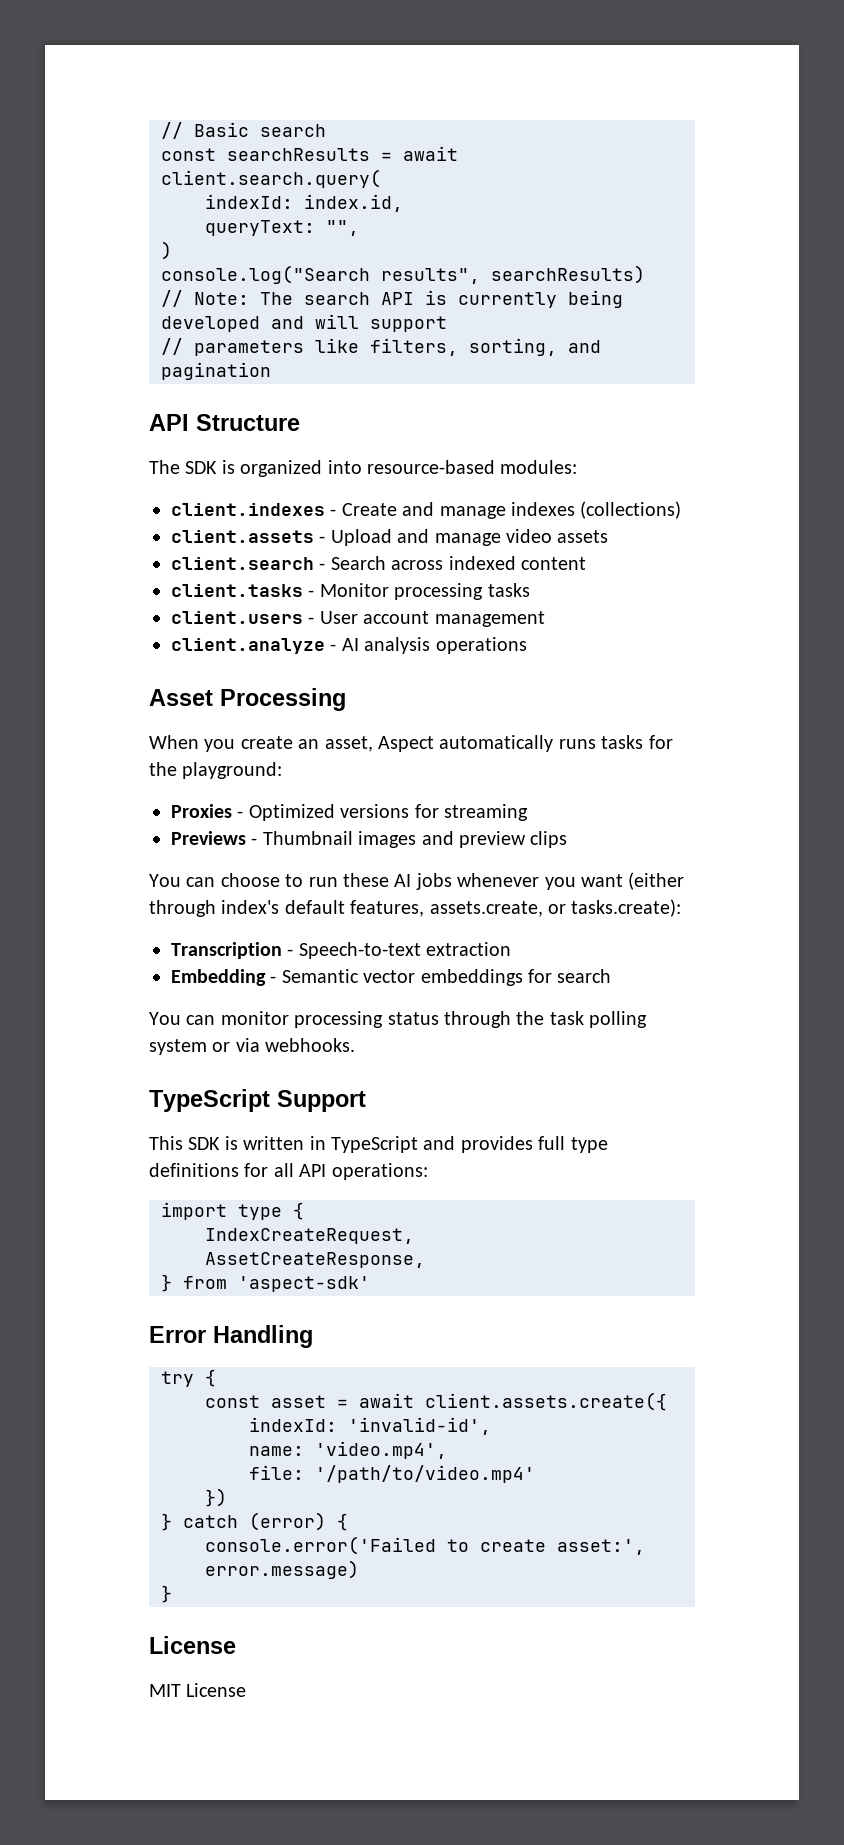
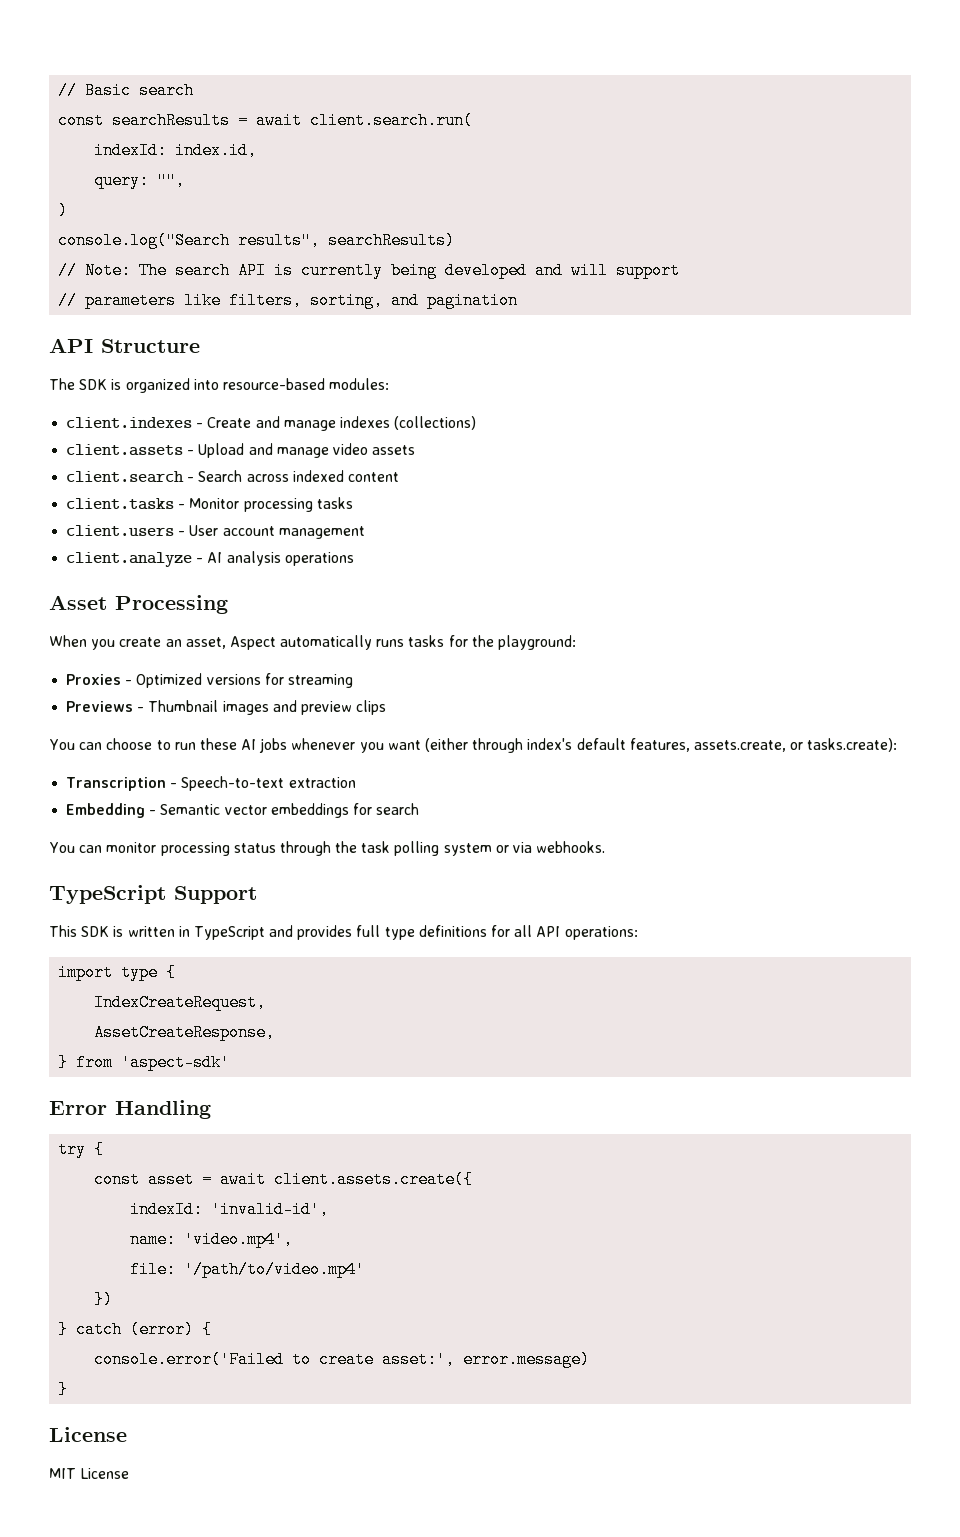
[161,169,381,188] client.search.query( -> [310,112,474,129] client.search.run(
[205,220,315,236] queryText: -> [94,172,150,189] query:

